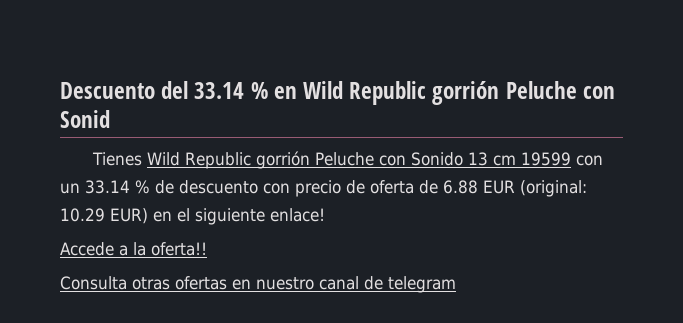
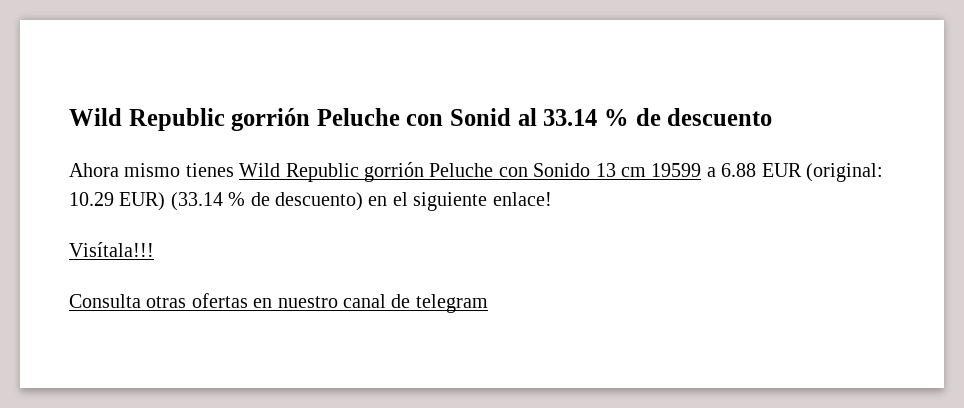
[60,81,297,99] Descuento del 33.14 % en -> (69, 117) none
[91,152,142,166] // Tienes -> [517,108,773,126] [69,163,234,177] al 33.14 % de descuento // Ahora mismo tienes
[575,155,603,166] [60,180,438,197] con un 33.14 % de descuento con precio de oferta de -> [706,167,716,177] a
(148, 216) none -> [170,192,363,211] (33.14 % de descuento)
[60,242,207,256] Accede a la oferta!! -> [69,242,154,257] Visítala!!!

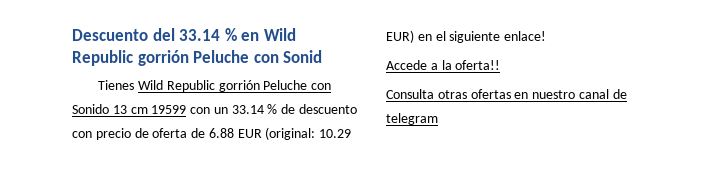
(69, 117) none -> [72,28,260,41] Descuento del 33.14 % en
[517,108,773,126] [69,163,234,177] al 33.14 % de descuento // Ahora mismo tienes -> [98,80,135,90] // Tienes
[706,167,716,177] a -> [190,104,358,114] [72,128,206,140] con un 33.14 % de descuento con precio de oferta de
[170,192,363,211] (33.14 % de descuento) -> (414, 36) none
[69,242,154,257] Visítala!!! -> [386,60,501,70] Accede a la oferta!!

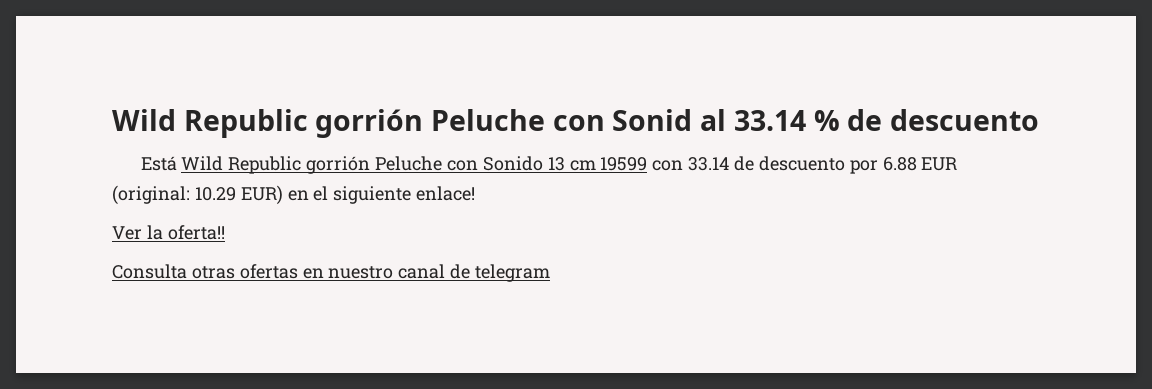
[72,28,260,41] Descuento del 33.14 % en -> (112, 120) none
[98,80,135,90] // Tienes -> [700,109,1039,131] [140,156,177,171] al 33.14 % de descuento // Está
[213,104,358,114] [72,128,206,140] un 33.14 % de descuento con precio de oferta de -> [688,156,878,174] 33.14 de descuento por
[386,60,438,70] Accede a -> [112,226,142,240] Ver

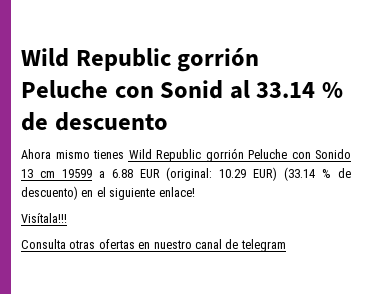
[140,156,177,171] Está -> [21,149,124,159] Ahora mismo tienes
[652,156,878,174] con 33.14 de descuento por -> [98,171,105,178] a
(283, 195) none -> [284,167,352,181] [21,186,78,200] (33.14 % de descuento)
[112,225,225,240] Ver la oferta!! -> [21,213,67,223] Visítala!!!

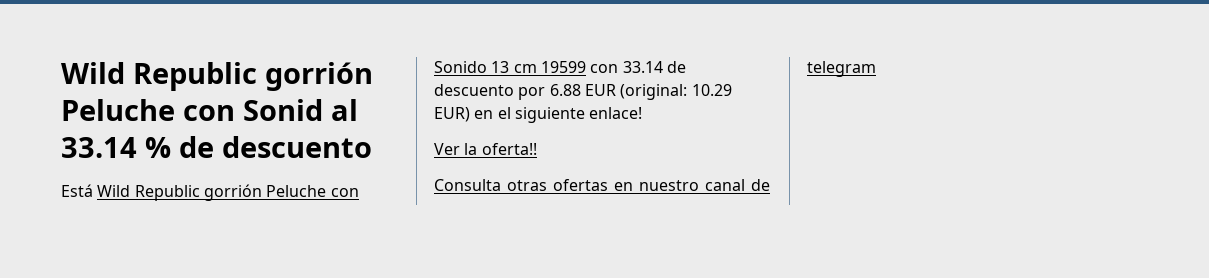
[21,149,124,159] Ahora mismo tienes -> [61,184,93,197] Está
[98,171,105,178] a -> [590,61,686,73] [434,84,546,100] con 33.14 de descuento por
[284,167,352,181] [21,186,78,200] (33.14 % de descuento) -> (470, 114) none
[21,213,67,223] Visítala!!! -> [434,143,537,155] Ver la oferta!!

